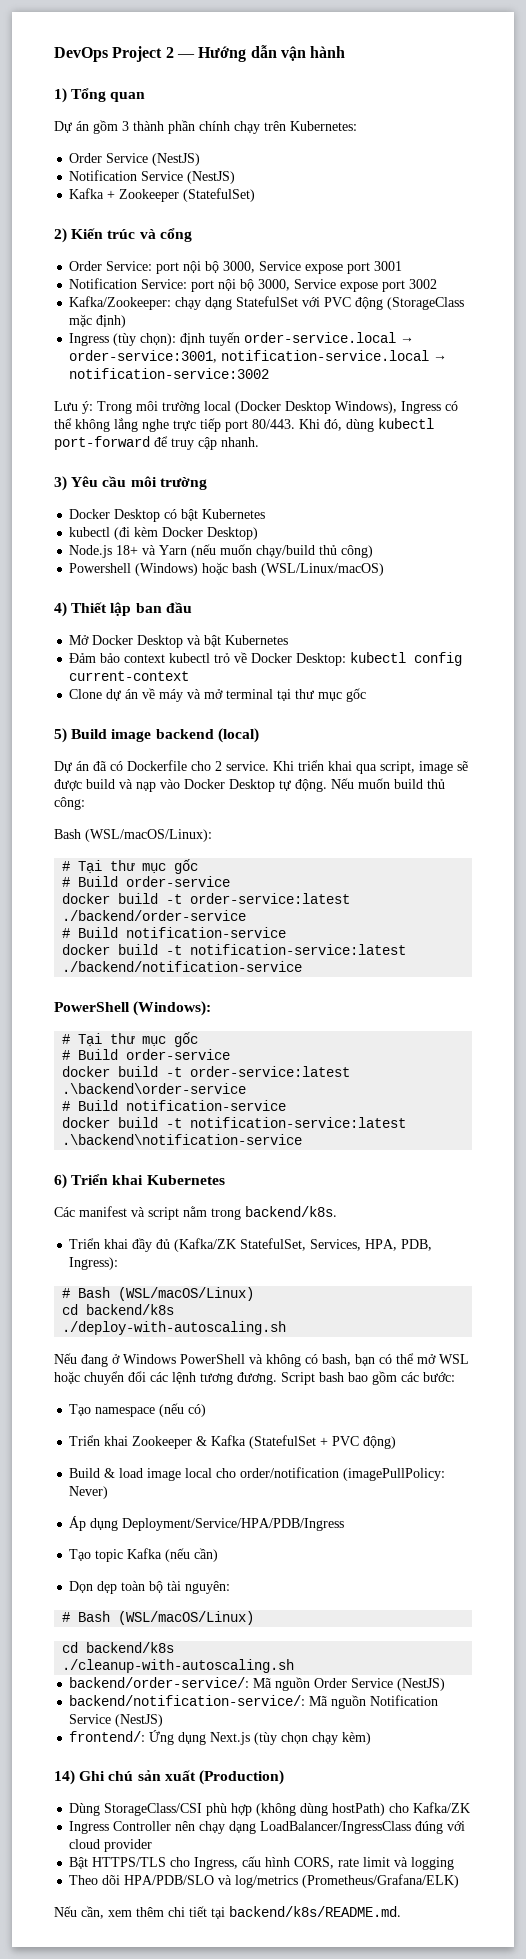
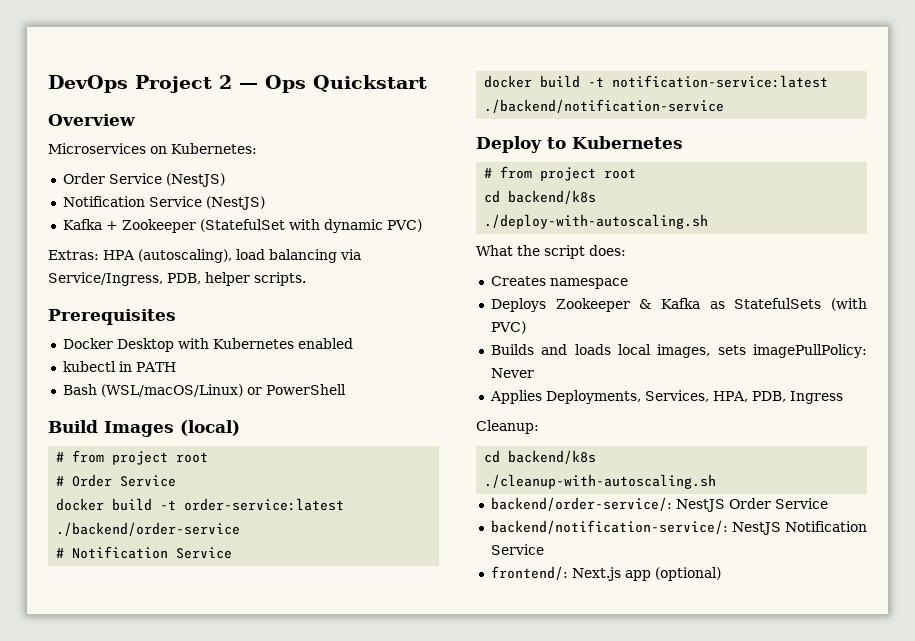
[198,45,346,62] [54,88,146,103] [54,120,286,134] Hướng dẫn vận hành // 1) Tổng quan // Dự án gồm 3 thành phần chính chạy trên -> [265,75,427,93] [48,114,135,126] [48,143,167,154] Ops Quickstart // Overview // Microservices on
[183,188,256,202] [54,228,192,243] [69,261,403,274] [69,278,438,292] [69,296,465,310] [69,314,127,328] [69,332,415,346] [69,350,448,363] [69,368,270,379] [54,401,458,414] [54,418,434,432] [54,436,259,450] [54,476,207,491] [69,509,266,522] [69,527,259,540] [69,544,374,558] [69,562,385,576] [54,602,192,617] [69,635,289,648] [69,652,463,666] [69,671,190,681] [69,688,367,702] [54,728,259,743] [54,760,468,774] [54,778,445,792] [54,797,85,810] [54,829,212,842] [62,859,199,874] [62,876,231,887] (StatefulSet) // 2) Kiến trúc và cổng // Order Service: port nội bộ 3000, Service expose port 3001 // Notification Service: port nội bộ 3000, Service expose port 3002 // Kafka/Zookeeper: chạy dạng StatefulSet với PVC động (StorageClass mặc định) // Ingress (tùy chọn): định tuyến order-service.local → order-service:3001, notification-service.local → notification-service:3002 // Lưu ý: Trong môi trường local (Docker Desktop Windows), Ingress có thể không lắng nghe trực tiếp port 80/443. Khi đó, dùng kubectl port-forward để truy cập nhanh. // 3) Yêu cầu môi trường // Docker Desktop có bật Kubernetes // kubectl (đi kèm Docker Desktop) // Node.js 18+ và Yarn (nếu muốn chạy/build thủ công) // Powershell (Windows) hoặc bash (WSL/Linux/macOS) // 4) Thiết lập ban đầu // Mở Docker Desktop và bật Kubernetes // Đảm bảo context kubectl trỏ về Docker Desktop: kubectl config current-context // Clone dự án về máy và mở terminal tại thư mục gốc // 5) Build image backend (local) // Dự án đã có Dockerfile cho 2 service. Khi triển khai qua script, image sẽ được build và nạp vào Docker Desktop tự động. Nếu muốn build thủ công: // Bash (WSL/macOS/Linux): // # Tại thư mục gốc // # Build order-service -> [199,219,422,233] [48,249,361,263] [48,272,306,286] [48,309,176,325] [62,338,353,352] [62,361,176,372] [62,384,346,397] [48,420,240,437] [56,450,209,465] [56,474,177,487] (StatefulSet with dynamic PVC) // Extras: HPA (autoscaling), load balancing via Service/Ingress, PDB, helper scripts. // Prerequisites // Docker Desktop with Kubernetes enabled // kubectl in PATH // Bash (WSL/macOS/Linux) or PowerShell // Build Images (local) // # from project root // # Order Service
[78,927,287,938] Build notification-service -> [72,546,233,559] Notification Service
[54,1001,212,1016] [62,1032,199,1047] [62,1049,231,1060] [62,1066,351,1077] [62,1083,247,1094] [62,1100,287,1111] [62,1117,407,1128] [62,1134,303,1145] [54,1174,225,1189] [54,1206,337,1220] [69,1238,433,1252] [69,1257,119,1270] [62,1287,255,1301] [62,1304,175,1315] [62,1321,287,1335] [54,1353,469,1367] [54,1371,455,1385] [69,1403,207,1417] [69,1435,397,1449] [69,1467,446,1481] [69,1486,109,1499] [69,1516,345,1531] [69,1548,219,1562] [69,1581,231,1594] [62,1611,255,1625] PowerShell (Windows): // # Tại thư mục gốc // # Build order-service // docker build -t order-service:latest .\backend\order-service // # Build notification-service // docker build -t notification-service:latest .\backend\notification-service // 6) Triển khai Kubernetes // Các manifest và script nằm trong backend/k8s. // Triển khai đầy đủ (Kafka/ZK StatefulSet, Services, HPA, PDB, Ingress): // # Bash (WSL/macOS/Linux) // cd backend/k8s // ./deploy-with-autoscaling.sh // Nếu đang ở Windows PowerShell và không có bash, bạn có thể mở WSL hoặc chuyển đổi các lệnh tương đương. Script bash bao gồm các bước: // Tạo namespace (nếu có) // Triển khai Zookeeper & Kafka (StatefulSet + PVC động) // Build & load image local cho order/notification (imagePullPolicy: Never) // Áp dụng Deployment/Service/HPA/PDB/Ingress // Tạo topic Kafka (nếu cần) // Dọn dẹp toàn bộ tài nguyên: // # Bash (WSL/macOS/Linux) -> [476,136,683,153] [484,166,637,181] [484,190,597,204] [484,214,709,229] [476,245,626,259] [490,276,628,289] [490,298,867,312] [490,321,526,334] [490,344,867,358] [490,368,534,378] [489,390,843,404] [476,420,539,434] Deploy to Kubernetes // # from project root // cd backend/k8s // ./deploy-with-autoscaling.sh // What the script does: // Creates namespace // Deploys Zookeeper & Kafka as StatefulSets (with PVC) // Builds and loads local images, sets imagePullPolicy: Never // Applies Deployments, Services, HPA, PDB, Ingress // Cleanup:
[253,1677,446,1691] Mã nguồn Order Service (NestJS) -> [675,498,828,512] NestJS Order Service
[309,1695,439,1709] [69,1714,164,1727] Mã nguồn Notification Service (NestJS) -> [731,521,867,535] [490,544,544,555] NestJS Notification Service
[149,1730,372,1745] [54,1770,284,1785] [69,1802,471,1816] [69,1821,466,1834] [69,1839,153,1852] [69,1856,455,1870] [69,1874,460,1888] [54,1906,401,1919] Ứng dụng Next.js (tùy chọn chạy kèm) // 14) Ghi chú sản xuất (Production) // Dùng StorageClass/CSI phù hợp (không dùng hostPath) cho Kafka/ZK // Ingress Controller nên chạy dạng LoadBalancer/IngressClass đúng với cloud provider // Bật HTTPS/TLS cho Ingress, cấu hình CORS, rate limit và logging // Theo dõi HPA/PDB/SLO và log/metrics (Prometheus/Grafana/ELK) // Nếu cần, xem thêm chi tiết tại backend/k8s/README.md. -> [571,567,721,581] Next.js app (optional)

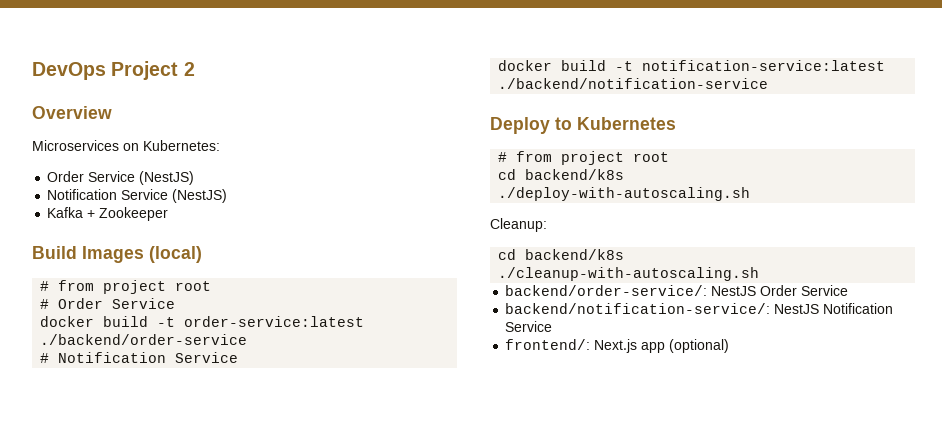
[239,75,427,93] — Ops Quickstart -> (195, 69) none
[199,219,422,233] [48,249,361,263] [48,272,306,286] [48,309,176,325] [62,338,353,352] [62,361,176,372] [62,384,346,397] (StatefulSet with dynamic PVC) // Extras: HPA (autoscaling), load balancing via Service/Ingress, PDB, helper scripts. // Prerequisites // Docker Desktop with Kubernetes enabled // kubectl in PATH // Bash (WSL/macOS/Linux) or PowerShell -> (169, 214) none
[476,245,626,259] [490,276,628,289] [490,298,867,312] [490,321,526,334] [490,344,867,358] [490,368,534,378] [489,390,843,404] // What the script does: // Creates namespace // Deploys Zookeeper & Kafka as StatefulSets (with PVC) // Builds and loads local images, sets imagePullPolicy: Never // Applies Deployments, Services, HPA, PDB, Ingress -> (751, 194) none

